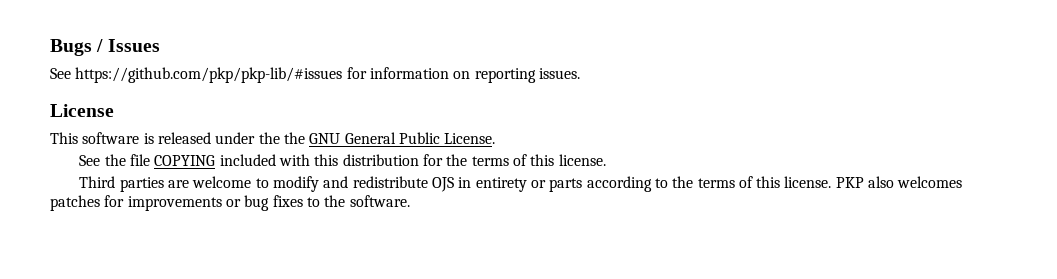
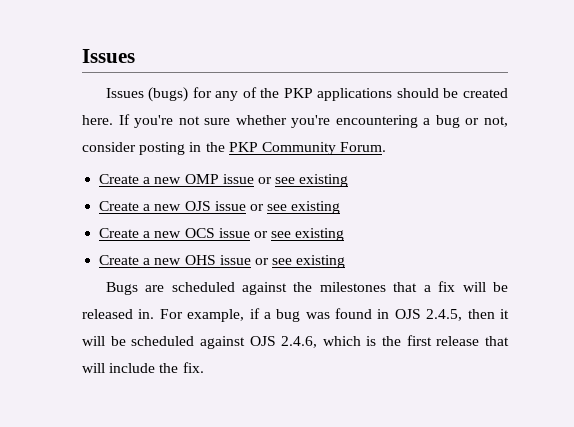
[50,39,104,56] Bugs / -> (82, 56) none
[50,67,580,83] [50,104,114,117] [50,132,496,144] [79,154,606,166] [79,176,963,192] [50,195,410,211] See https://github.com/pkp/pkp-lib/#issues for information on reporting issues. // License // This software is released under the the GNU General Public License. // See the file COPYING included with this distribution for the terms of this license. // Third parties are welcome to modify and redistribute OJS in entirety or parts according to the terms of this license. PKP also welcomes patches for improvements or bug fixes to the software. -> [105,87,508,102] [82,114,508,128] [82,142,387,155] [99,174,349,187] [99,201,341,214] [99,228,345,241] [99,255,346,268] [105,281,509,295] [82,308,509,322] [82,335,509,349] [82,362,204,373] Issues (bugs) for any of the PKP applications should be created here. If you're not sure whether you're encountering a bug or not, consider posting in the PKP Community Forum. // Create a new OMP issue or see existing // Create a new OJS issue or see existing // Create a new OCS issue or see existing // Create a new OHS issue or see existing // Bugs are scheduled against the milestones that a fix will be released in. For example, if a bug was found in OJS 2.4.5, then it will be scheduled against OJS 2.4.6, which is the first release that will include the fix.

